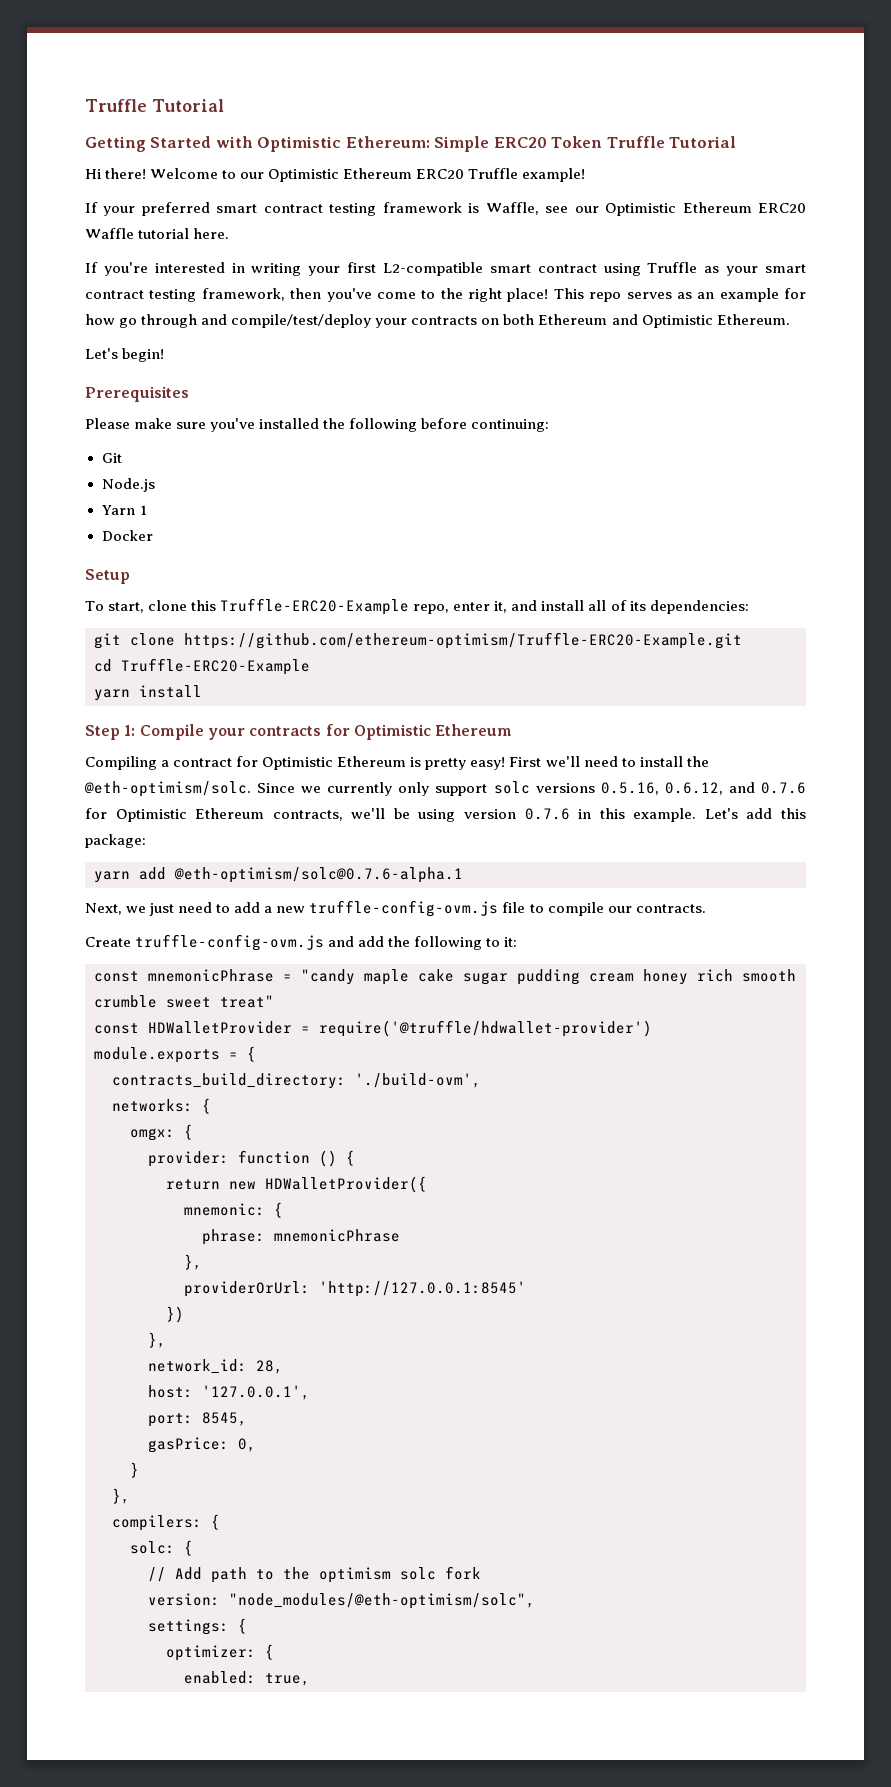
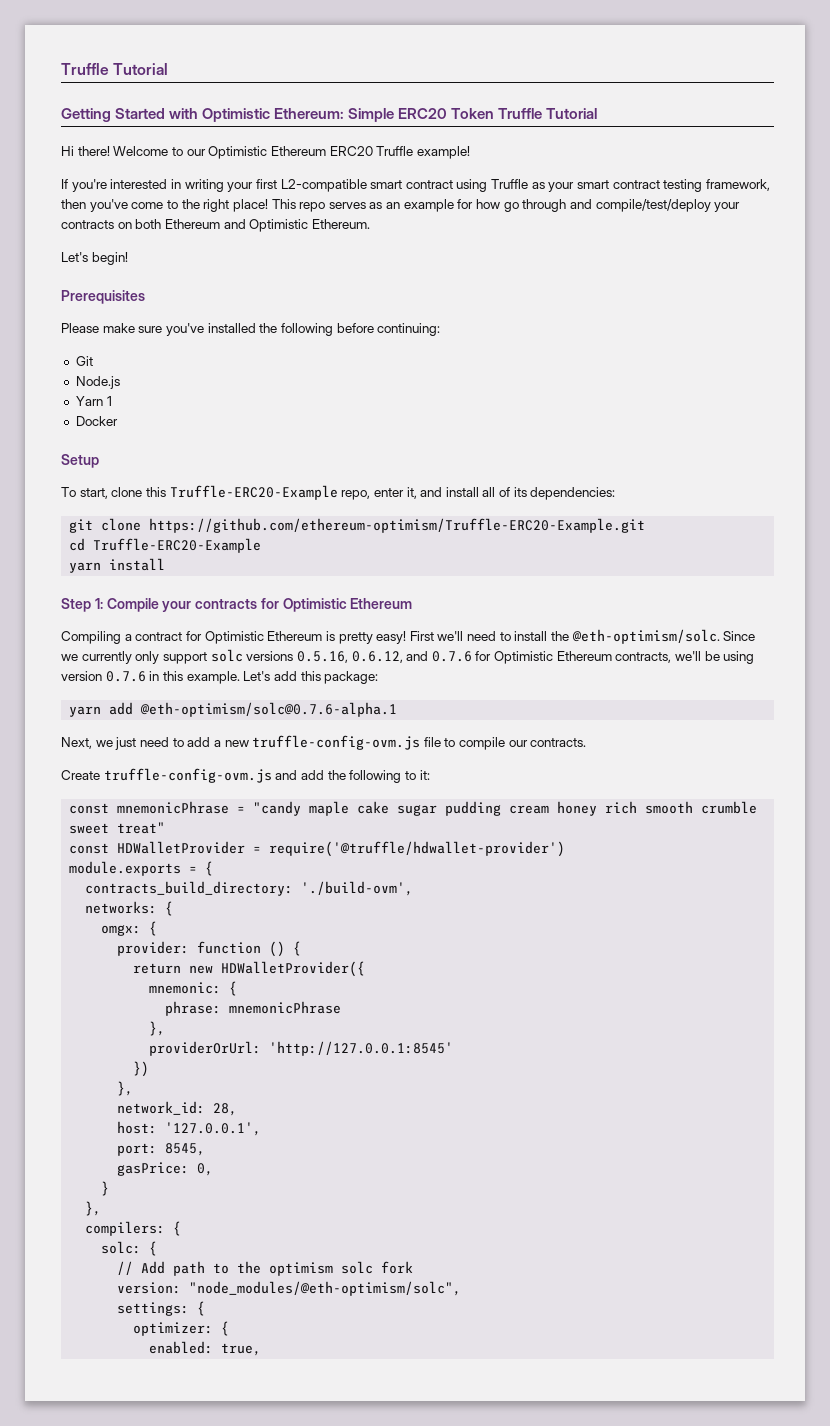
[85,202,806,216] [85,228,230,239] // If your preferred smart contract testing framework is Waffle, see our Optimistic Ethereum ERC20 Waffle tutorial here. -> (470, 152) none

